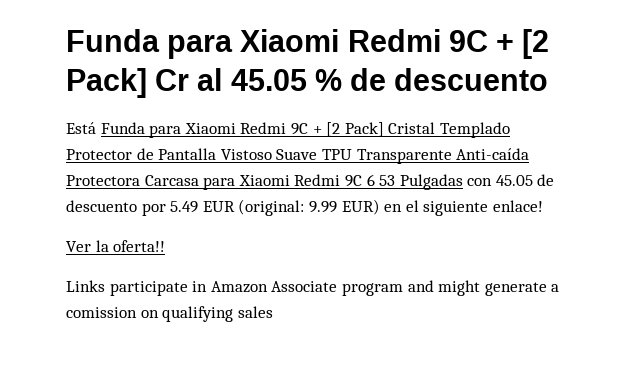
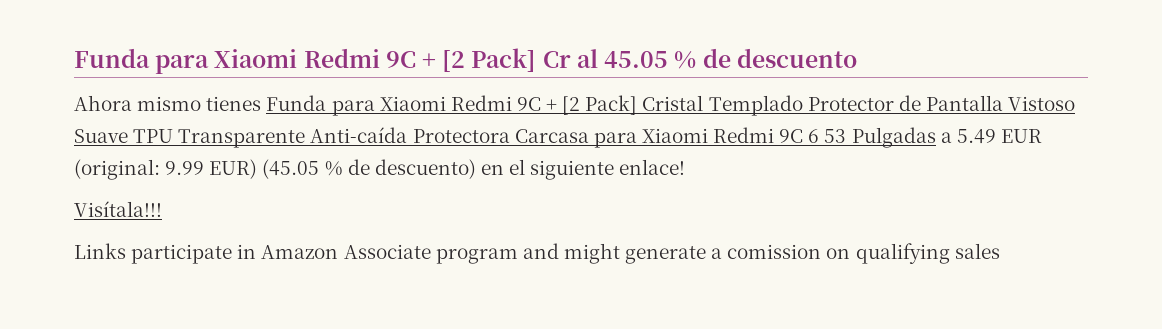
[66,122,96,134] Está -> [74,95,262,111] Ahora mismo tienes
[467,174,555,186] [66,200,166,216] con 45.05 de descuento por -> [940,132,952,143] a
(380, 207) none -> [262,159,476,179] (45.05 % de descuento)
[66,240,166,252] Ver la oferta!! -> [74,201,162,217] Visítala!!!

